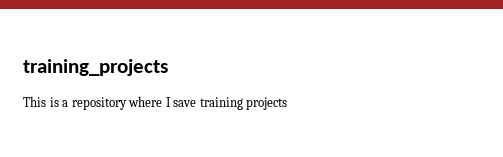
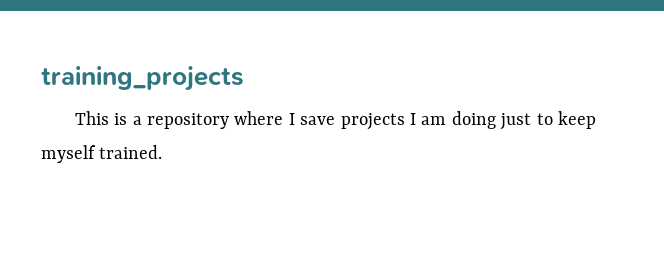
[199,97,288,110] training projects -> [340,111,597,130] [41,145,163,163] projects I am doing just to keep myself trained.

